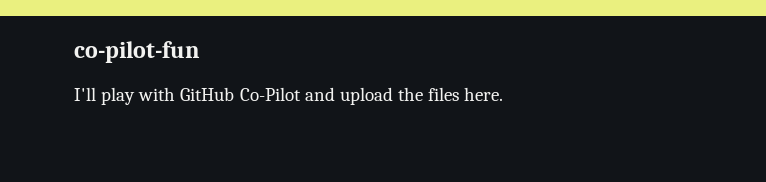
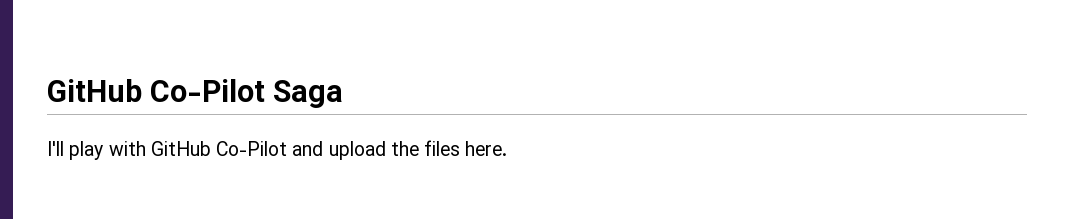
[74,41,200,63] co-pilot-fun -> [47,79,344,108] GitHub Co-Pilot Saga

